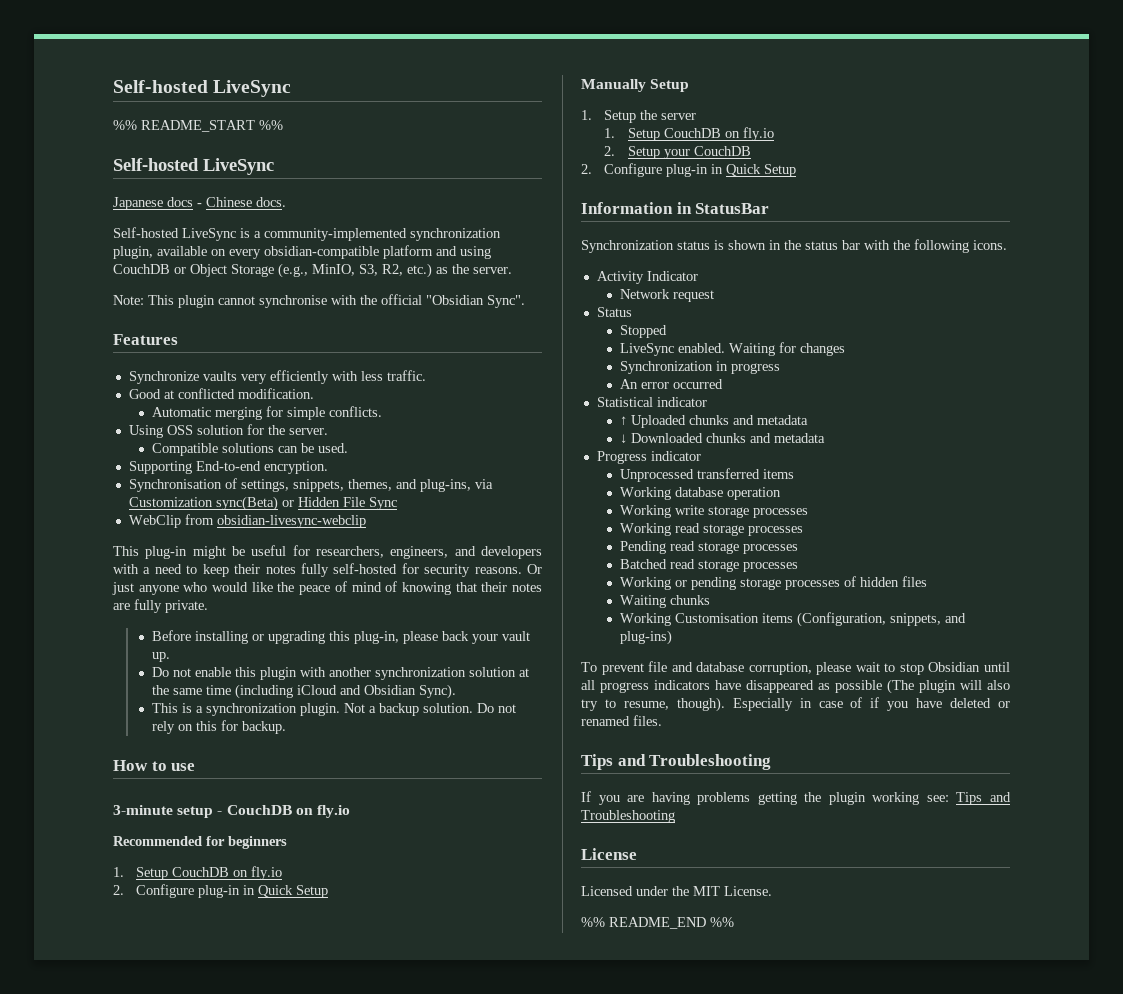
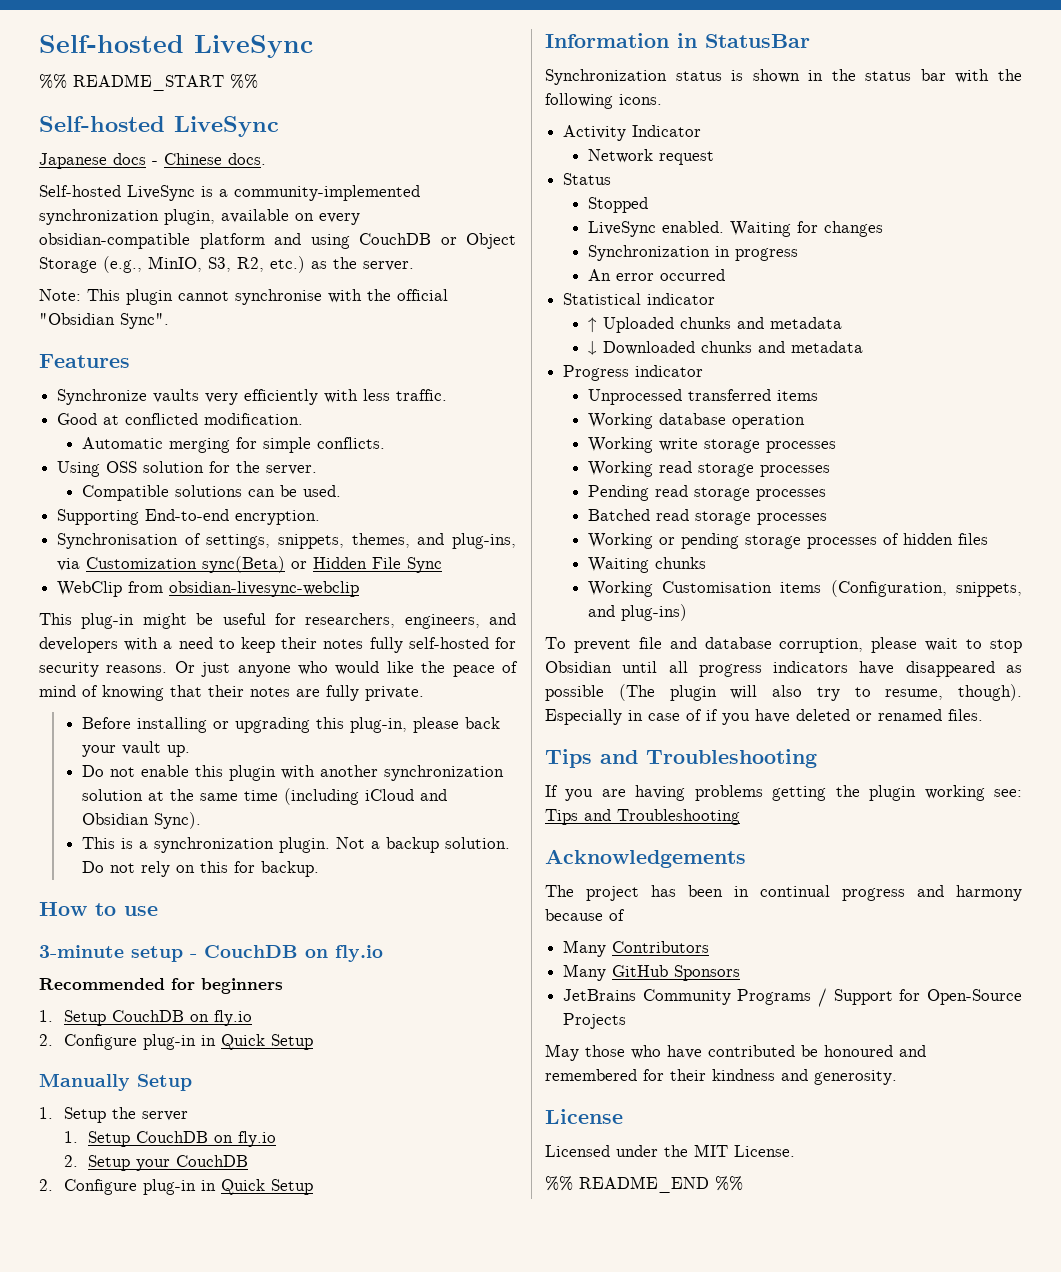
(675, 816) none -> [545,849,746,868] [545,885,1022,901] [545,909,625,921] [563,940,710,957] [563,964,741,981] [563,988,1022,1007] [563,1013,627,1029] [545,1044,926,1061] [545,1069,897,1085] // Acknowledgements // The project has been in continual progress and harmony because of // Many Contributors // Many GitHub Sponsors // JetBrains Community Programs / Support for Open-Source Projects // May those who have contributed be honoured and remembered for their kindness and generosity.

